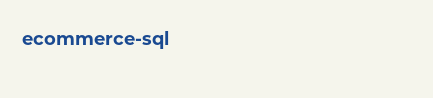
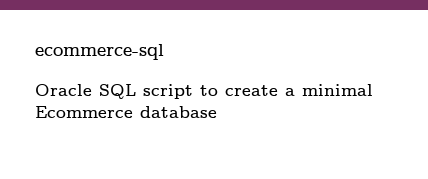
(169, 40) none -> [35,84,373,99] [35,106,217,118] // Oracle SQL script to create a minimal Ecommerce database

